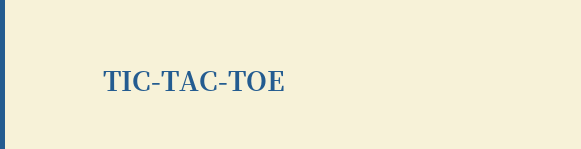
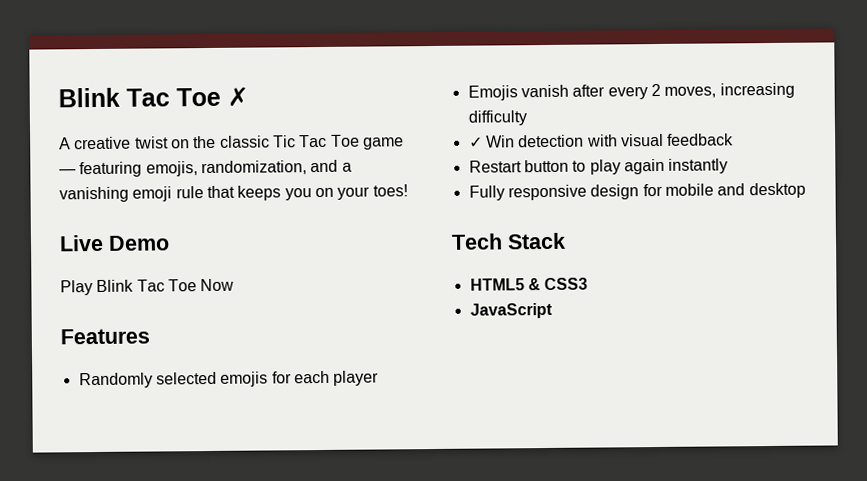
[103,71,285,91] TIC-TAC-TOE -> [58,86,249,108] [59,134,404,150] [59,159,352,178] [59,184,408,203] [59,234,170,252] [60,278,235,296] [60,328,150,345] [78,370,380,389] [467,82,795,101] [467,110,527,126] [468,133,735,148] [468,158,729,175] [468,182,806,201] [451,232,566,250] [469,277,589,291] [469,302,553,319] Blink Tac Toe ✗ // A creative twist on the classic Tic Tac Toe game — featuring emojis, randomization, and a vanishing emoji rule that keeps you on your toes! // Live Demo // Play Blink Tac Toe Now // Features // Randomly selected emojis for each player // Emojis vanish after every 2 moves, increasing difficulty // ✓ Win detection with visual feedback // Restart button to play again instantly // Fully responsive design for mobile and desktop // Tech Stack // HTML5 & CSS3 // JavaScript

